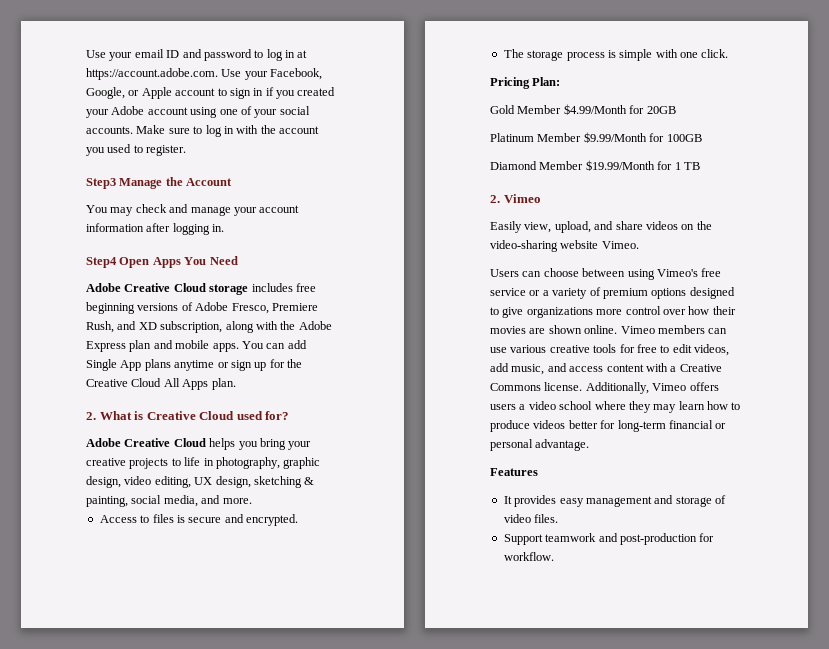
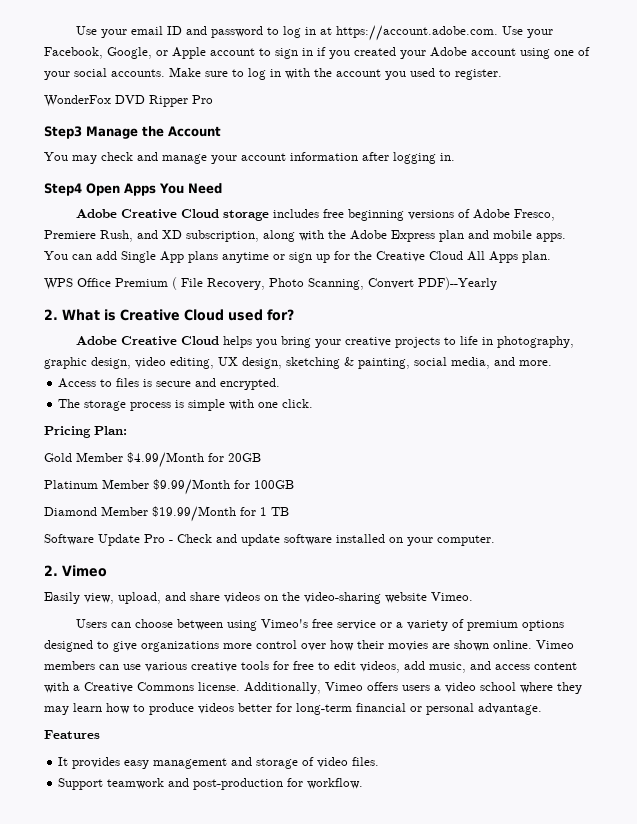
(187, 150) none -> [44,95,213,107] // WonderFox DVD Ripper Pro
(236, 384) none -> [44,277,497,290] // WPS Office Premium ( File Recovery, Photo Scanning, Convert PDF)--Yearly
(700, 166) none -> [44,534,495,546] // Software Update Pro - Check and update software installed on your computer.

